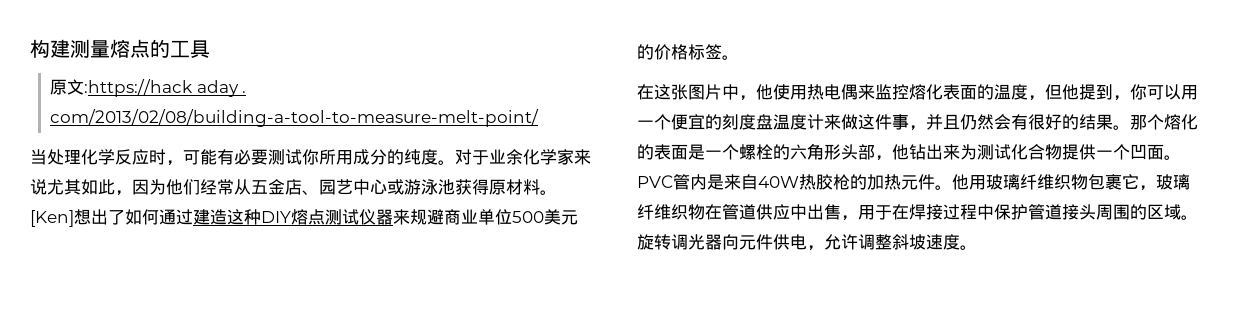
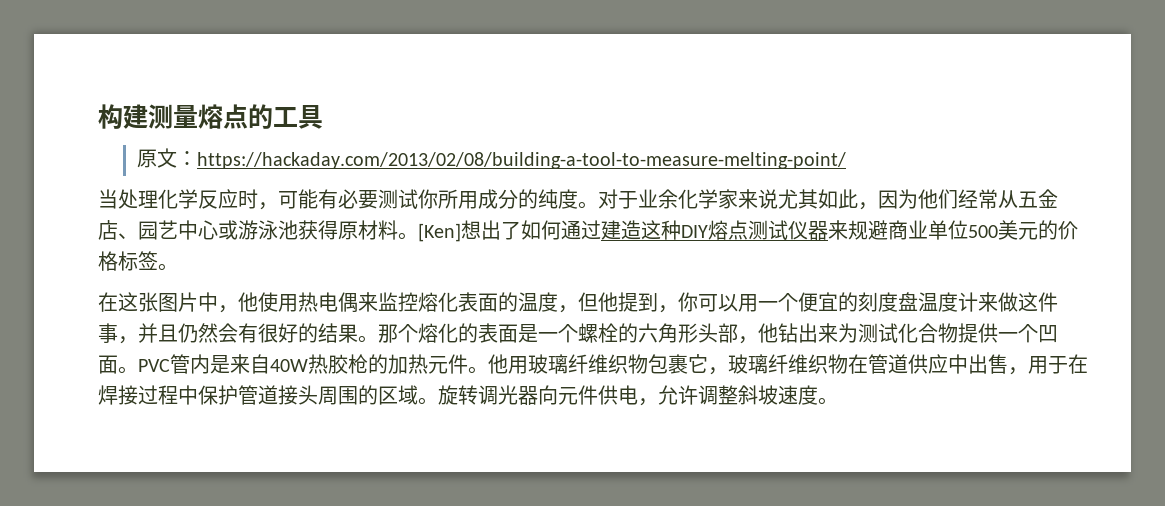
[84,79,247,97] [50,109,540,127] :https://hack aday . com/2013/02/08/building-a-tool-to-measure-melt-point/ -> [177,151,847,169] ：https://hackaday.com/2013/02/08/building-a-tool-to-measure-melting-point/

